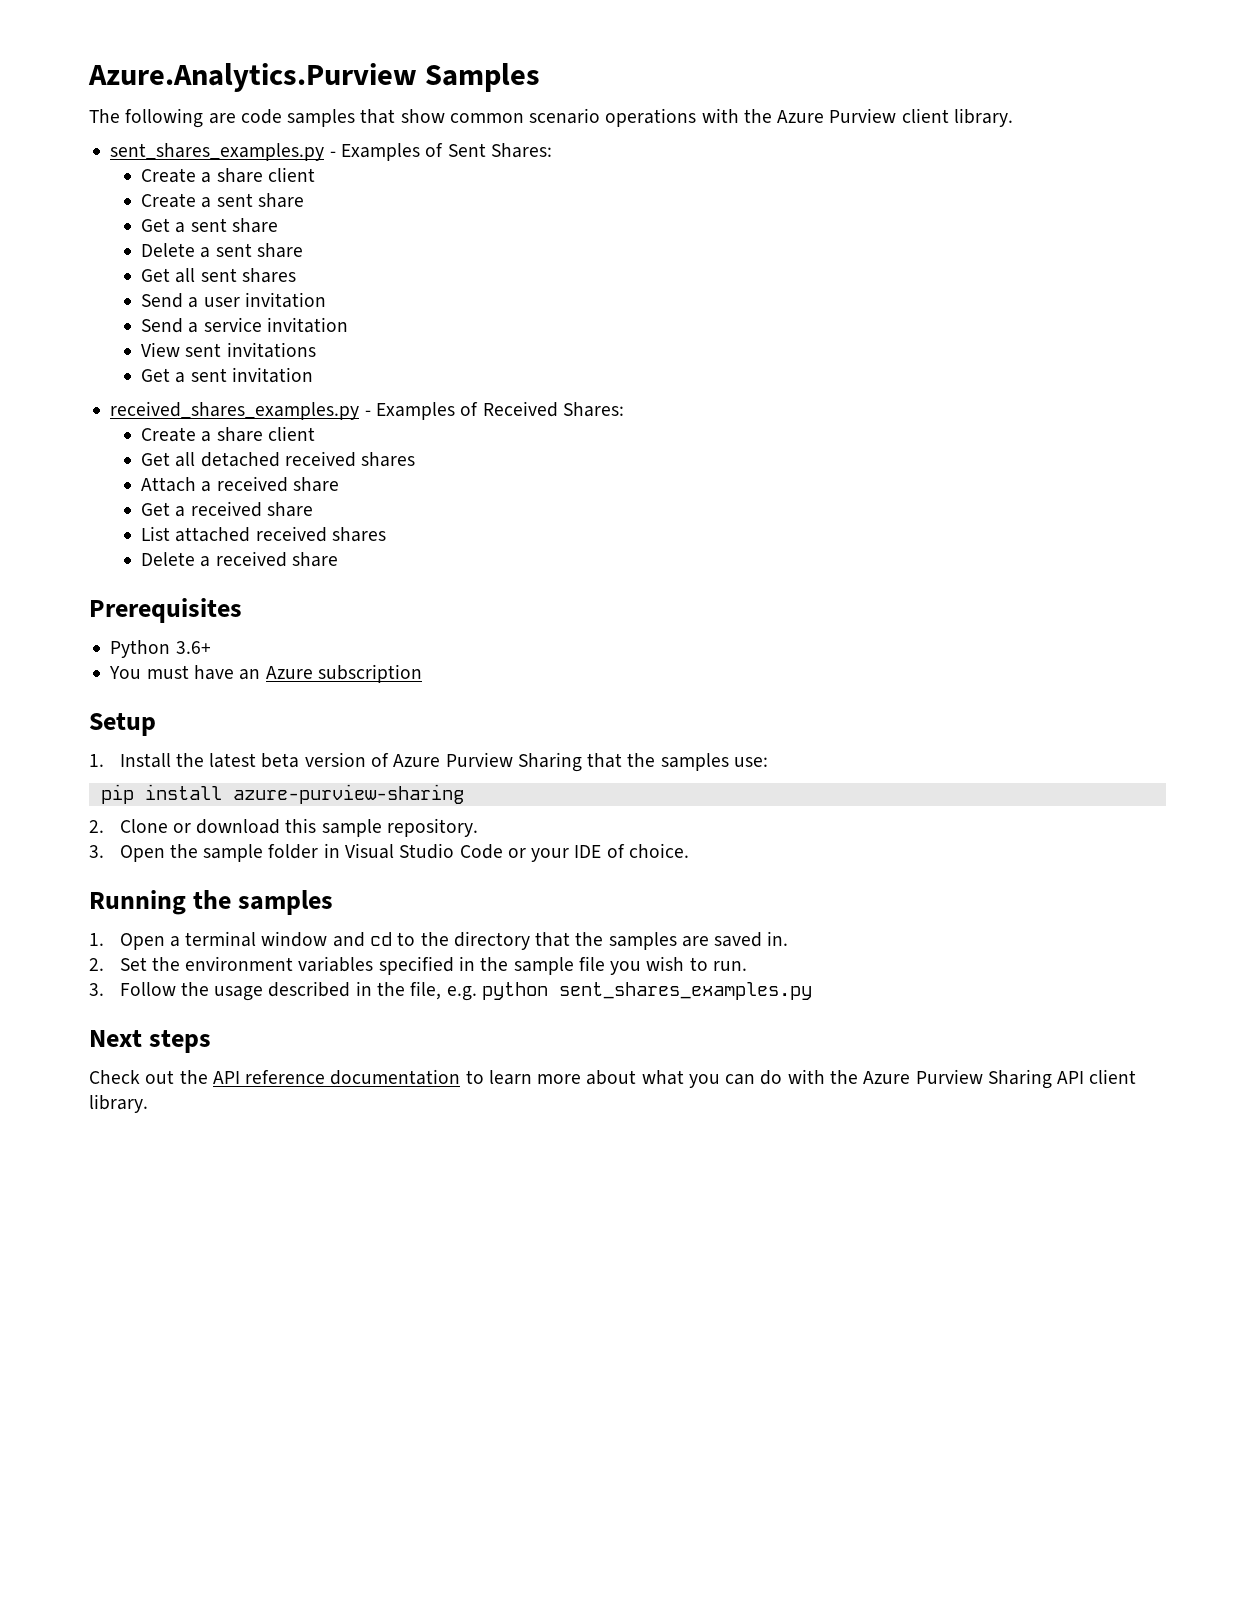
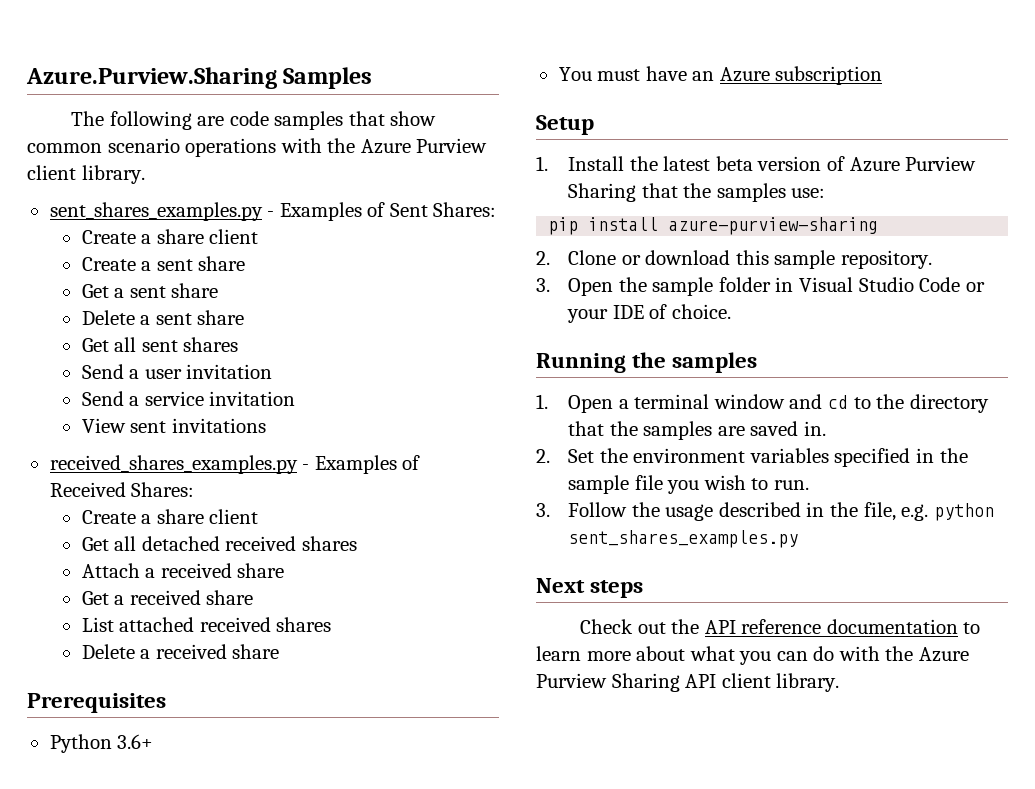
[88,63,417,92] Azure.Analytics.Purview -> [26,67,277,89] Azure.Purview.Sharing
[141,367,313,383] // Get a sent invitation -> (266, 425) none

